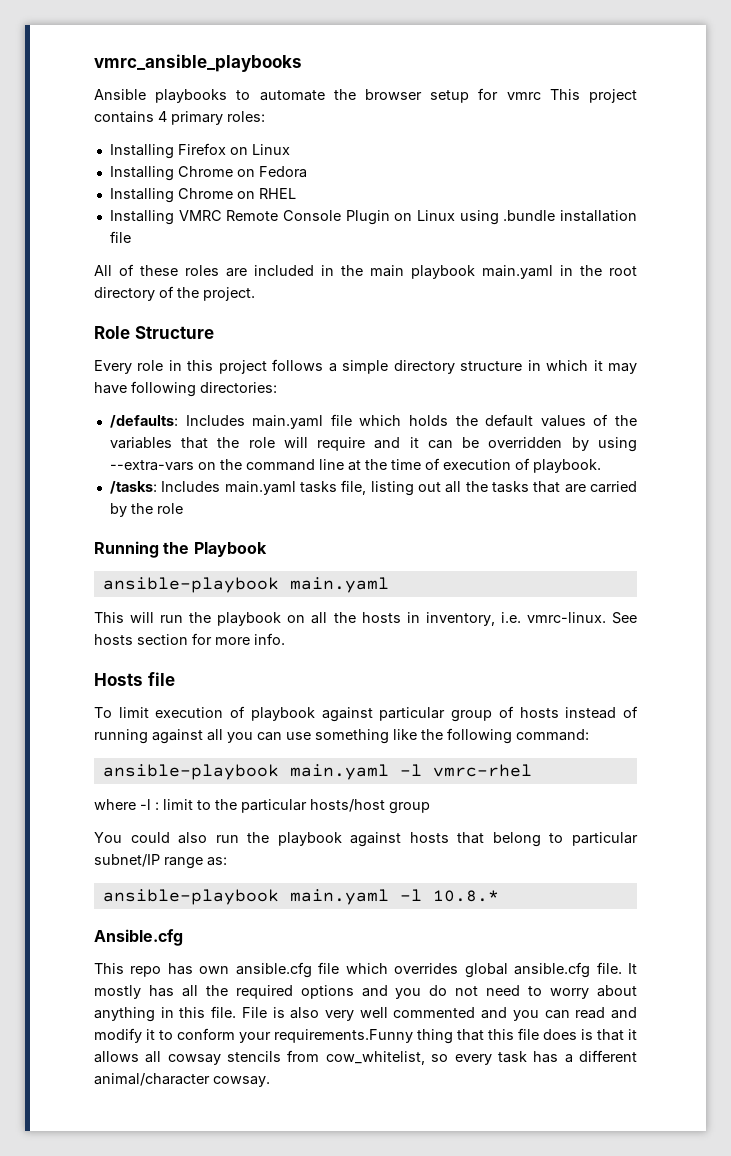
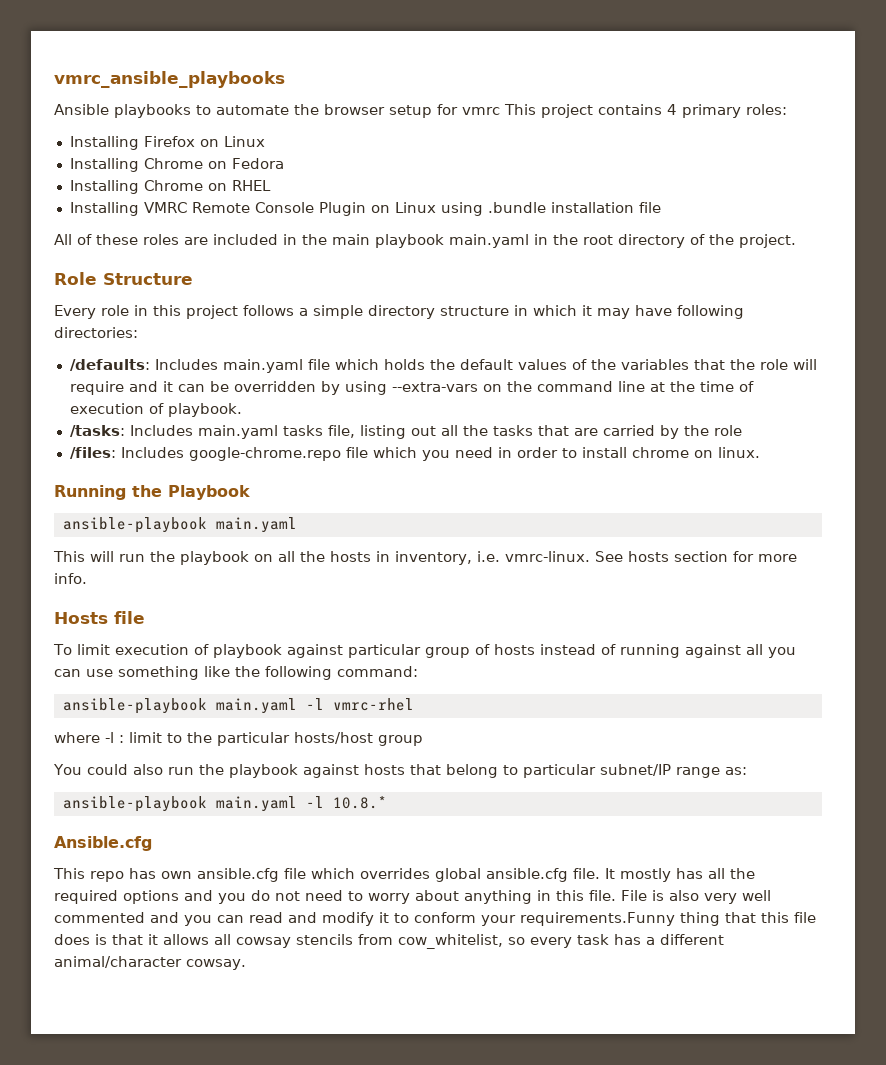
(183, 508) none -> [69,447,760,461] // /files: Includes google-chrome.repo file which you need in order to install chrome on linux.

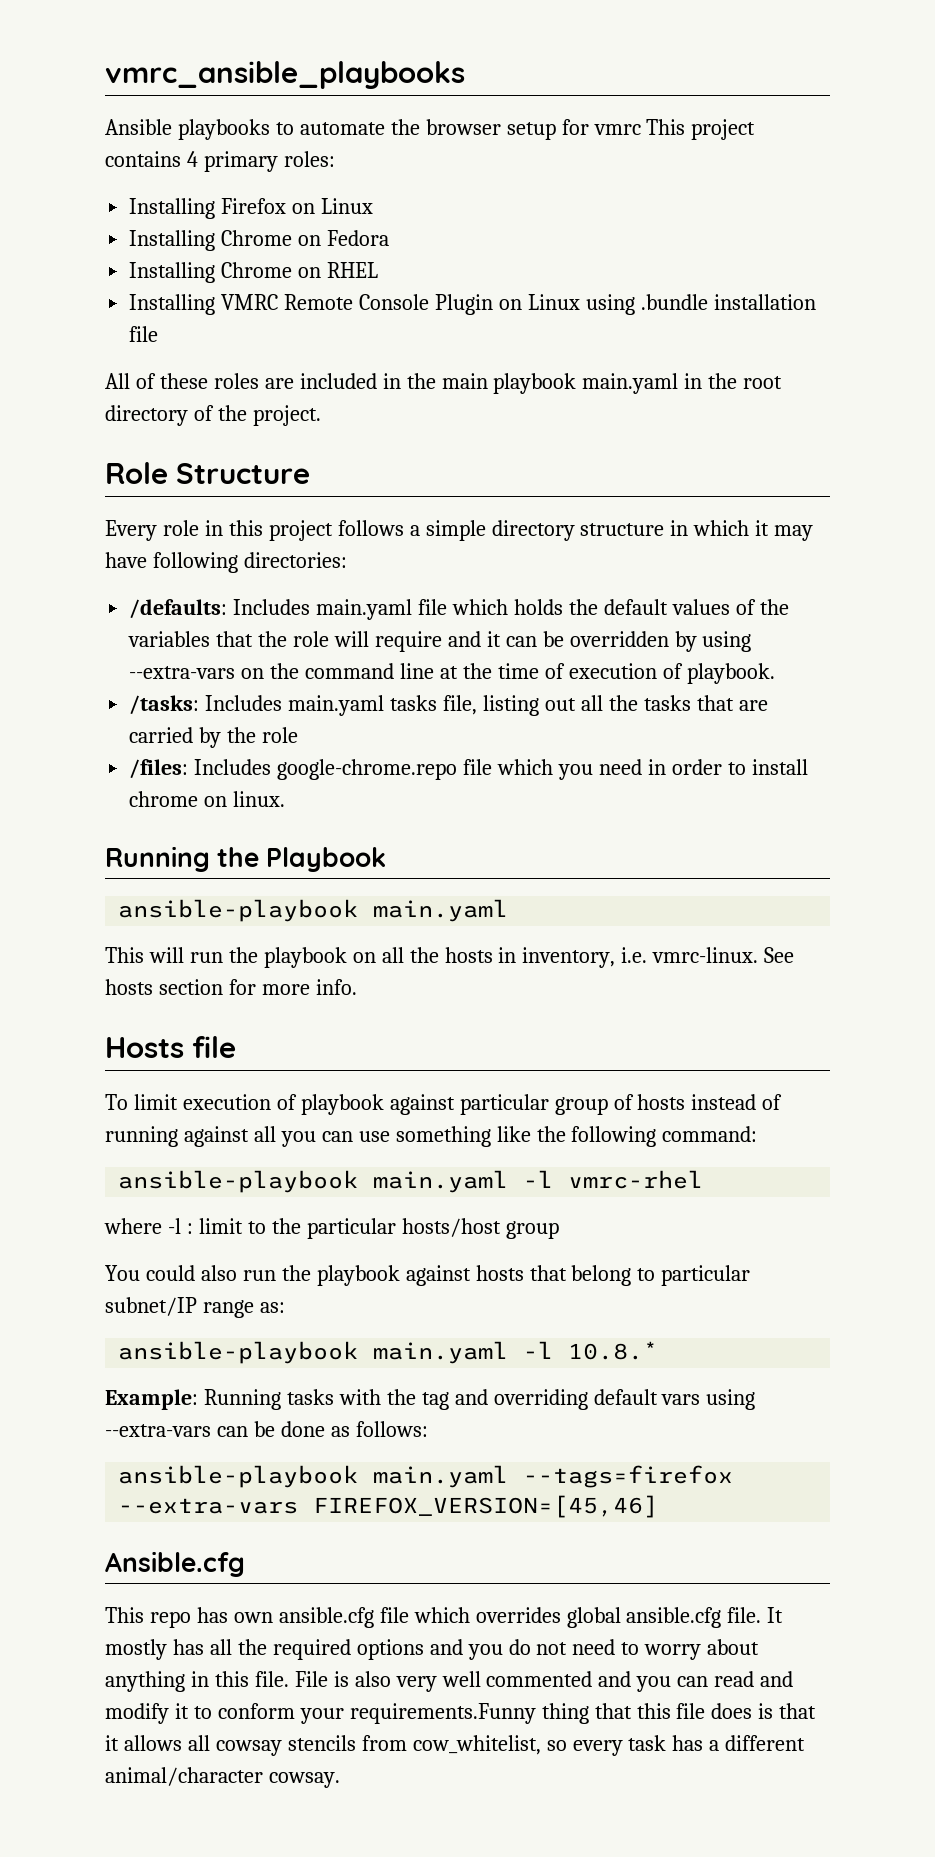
(387, 802) none -> [105,1389,756,1410] [105,1421,428,1437] [118,1465,734,1488] [118,1495,659,1518] // Example: Running tasks with the tag and overriding default vars using --extra-vars can be done as follows: // ansible-playbook main.yaml --tags=firefox --extra-vars FIREFOX_VERSION=[45,46]

